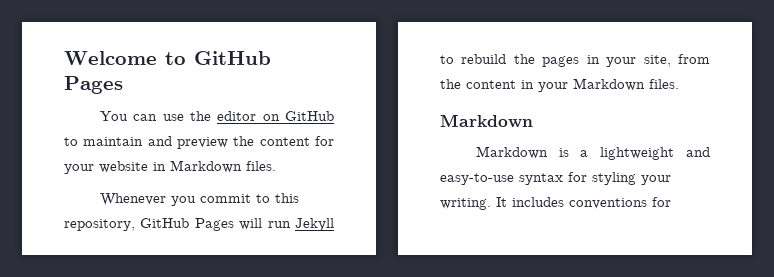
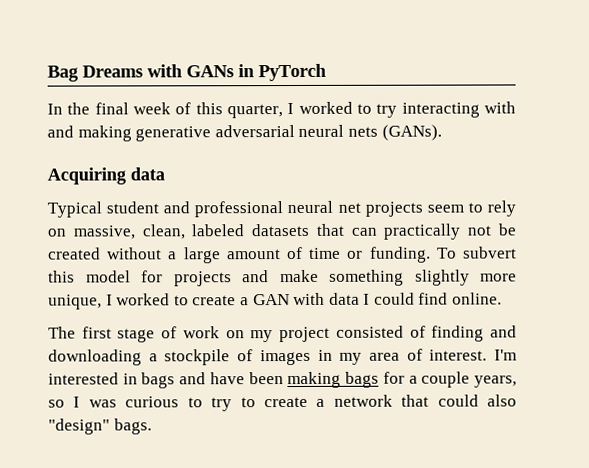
[64,51,271,65] [64,76,123,94] [99,111,334,121] [64,136,334,149] [64,160,276,174] [99,193,299,206] [64,218,334,231] [440,54,710,67] [440,78,679,92] [440,114,533,128] [475,146,710,160] [440,172,671,185] [440,197,671,210] Welcome to GitHub Pages // You can use the editor on GitHub to maintain and preview the content for your website in Markdown files. // Whenever you commit to this repository, GitHub Pages will run Jekyll to rebuild the pages in your site, from the content in your Markdown files. // Markdown // Markdown is a lightweight and easy-to-use syntax for styling your writing. It includes conventions for -> [47,63,327,82] [47,101,516,119] [47,124,442,142] [47,167,165,185] [47,200,516,218] [47,223,517,240] [48,246,517,264] [48,269,517,287] [48,292,503,310] [48,325,517,343] [48,348,517,366] [48,371,517,389] [48,394,517,412] [48,418,152,435] Bag Dreams with GANs in PyTorch // In the final week of this quarter, I worked to try interacting with and making generative adversarial neural nets (GANs). // Acquiring data // Typical student and professional neural net projects seem to rely on massive, clean, labeled datasets that can practically not be created without a large amount of time or funding. To subvert this model for projects and make something slightly more unique, I worked to create a GAN with data I could find online. // The first stage of work on my project consisted of finding and downloading a stockpile of images in my area of interest. I'm interested in bags and have been making bags for a couple years, so I was curious to try to create a network that could also "design" bags.

